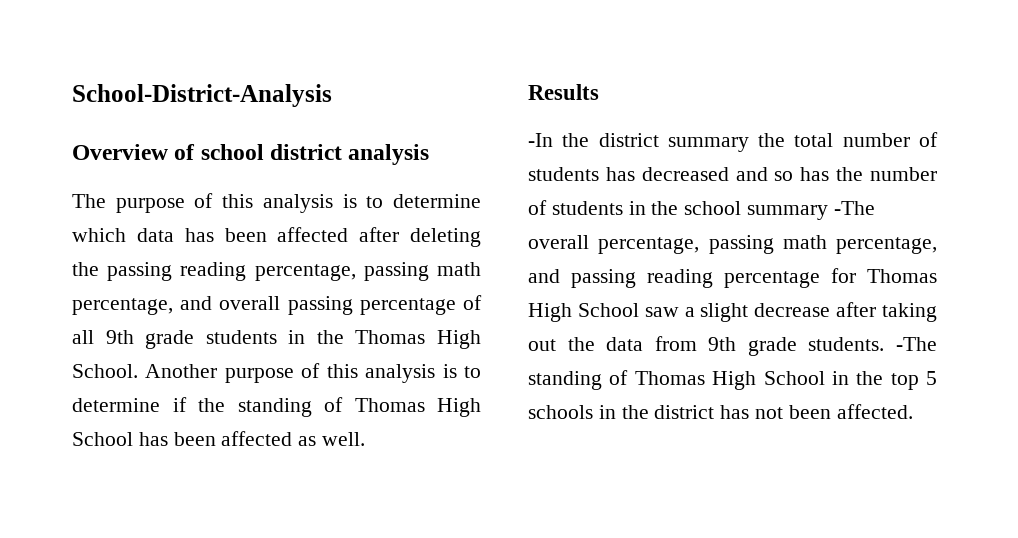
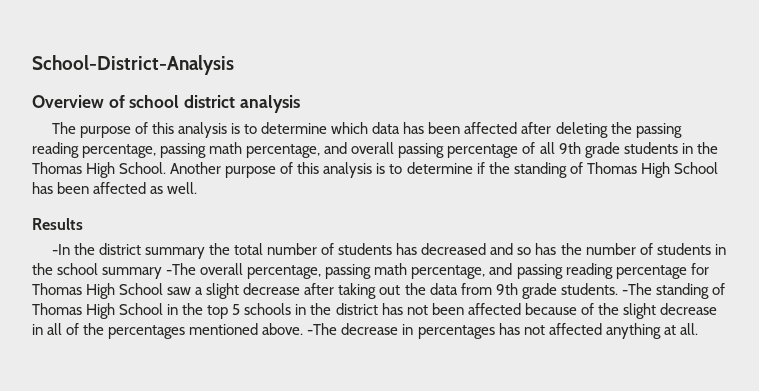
[836,404,913,419] affected. -> [467,303,717,319] [32,323,698,339] affected because of the slight decrease in all of the percentages mentioned above. -The decrease in percentages has not affected anything at all.

